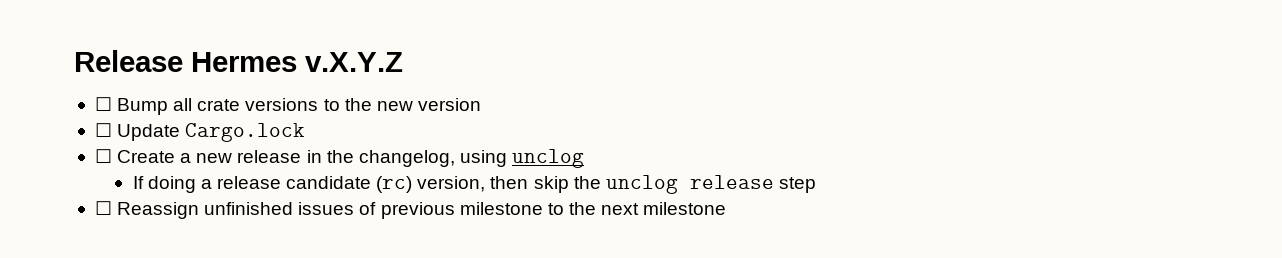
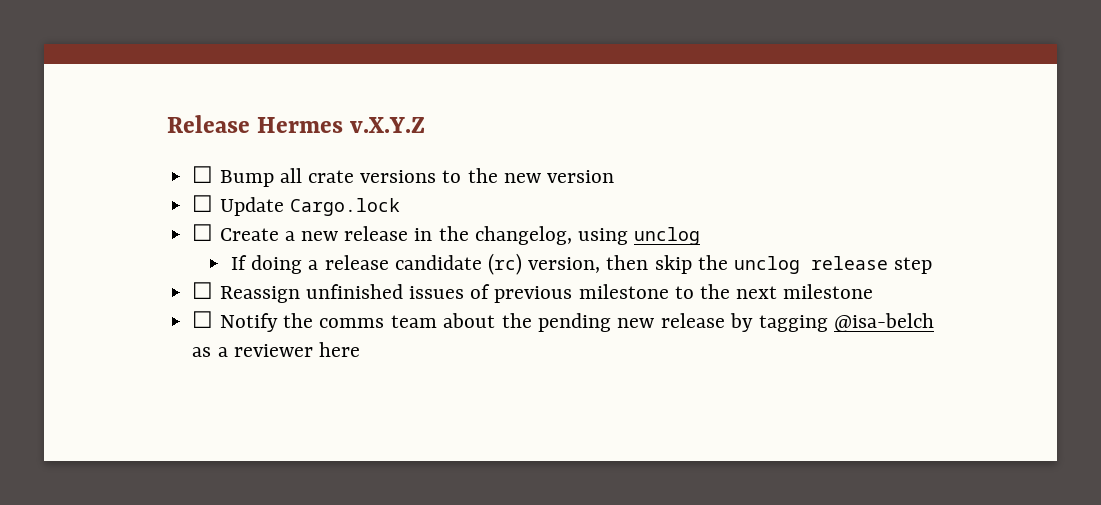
(727, 208) none -> [192,311,934,332] [192,342,360,357] // ☐ Notify the comms team about the pending new release by tagging @isa-belch as a reviewer here

